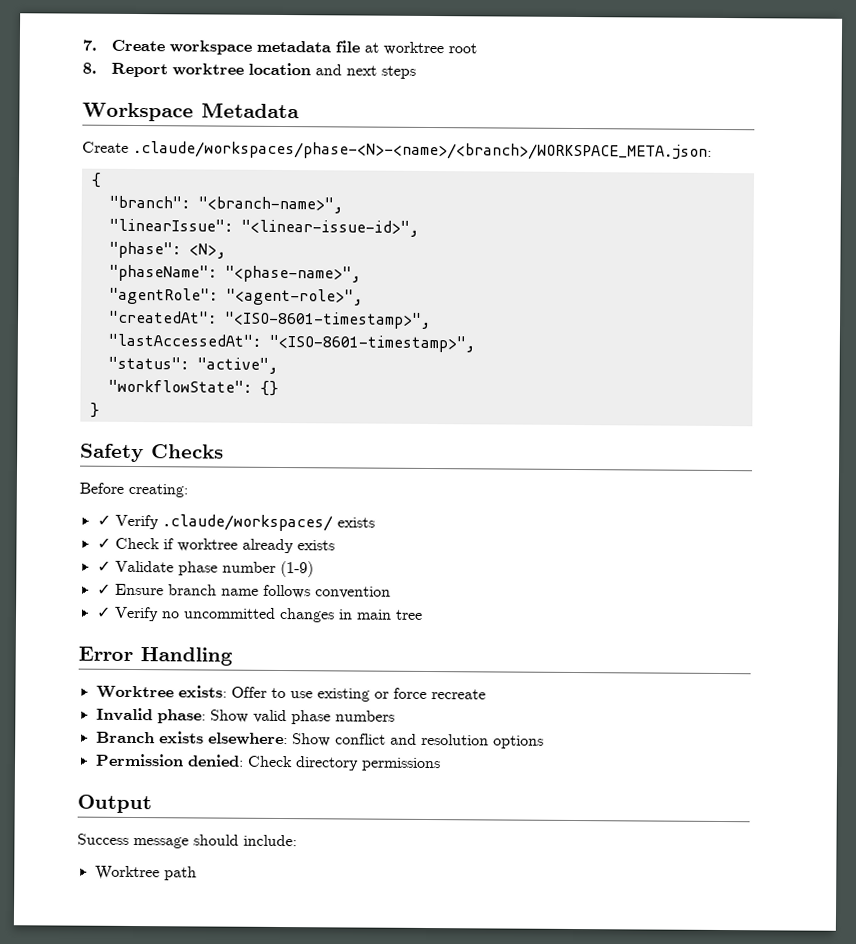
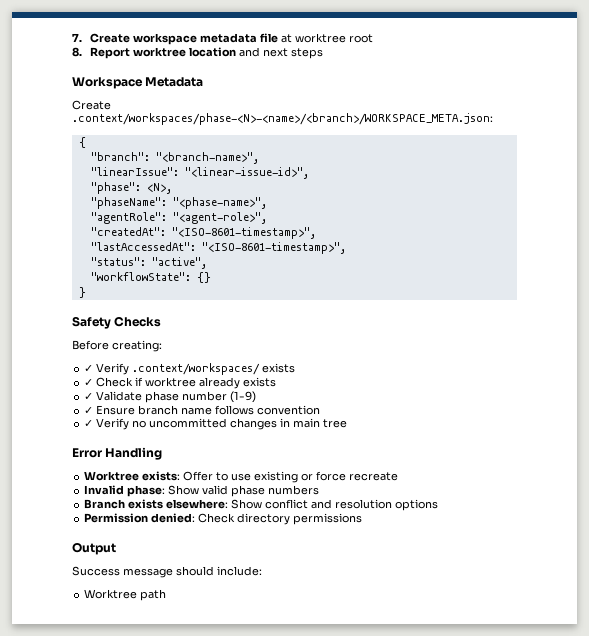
[133,140,712,161] .claude/workspaces/phase-<N>-<name>/<branch>/WORKSPACE_META.json: -> [72,113,493,125] .context/workspaces/phase-<N>-<name>/<branch>/WORKSPACE_META.json:
[161,514,333,532] .claude/workspaces/ -> [132,363,261,375] .context/workspaces/

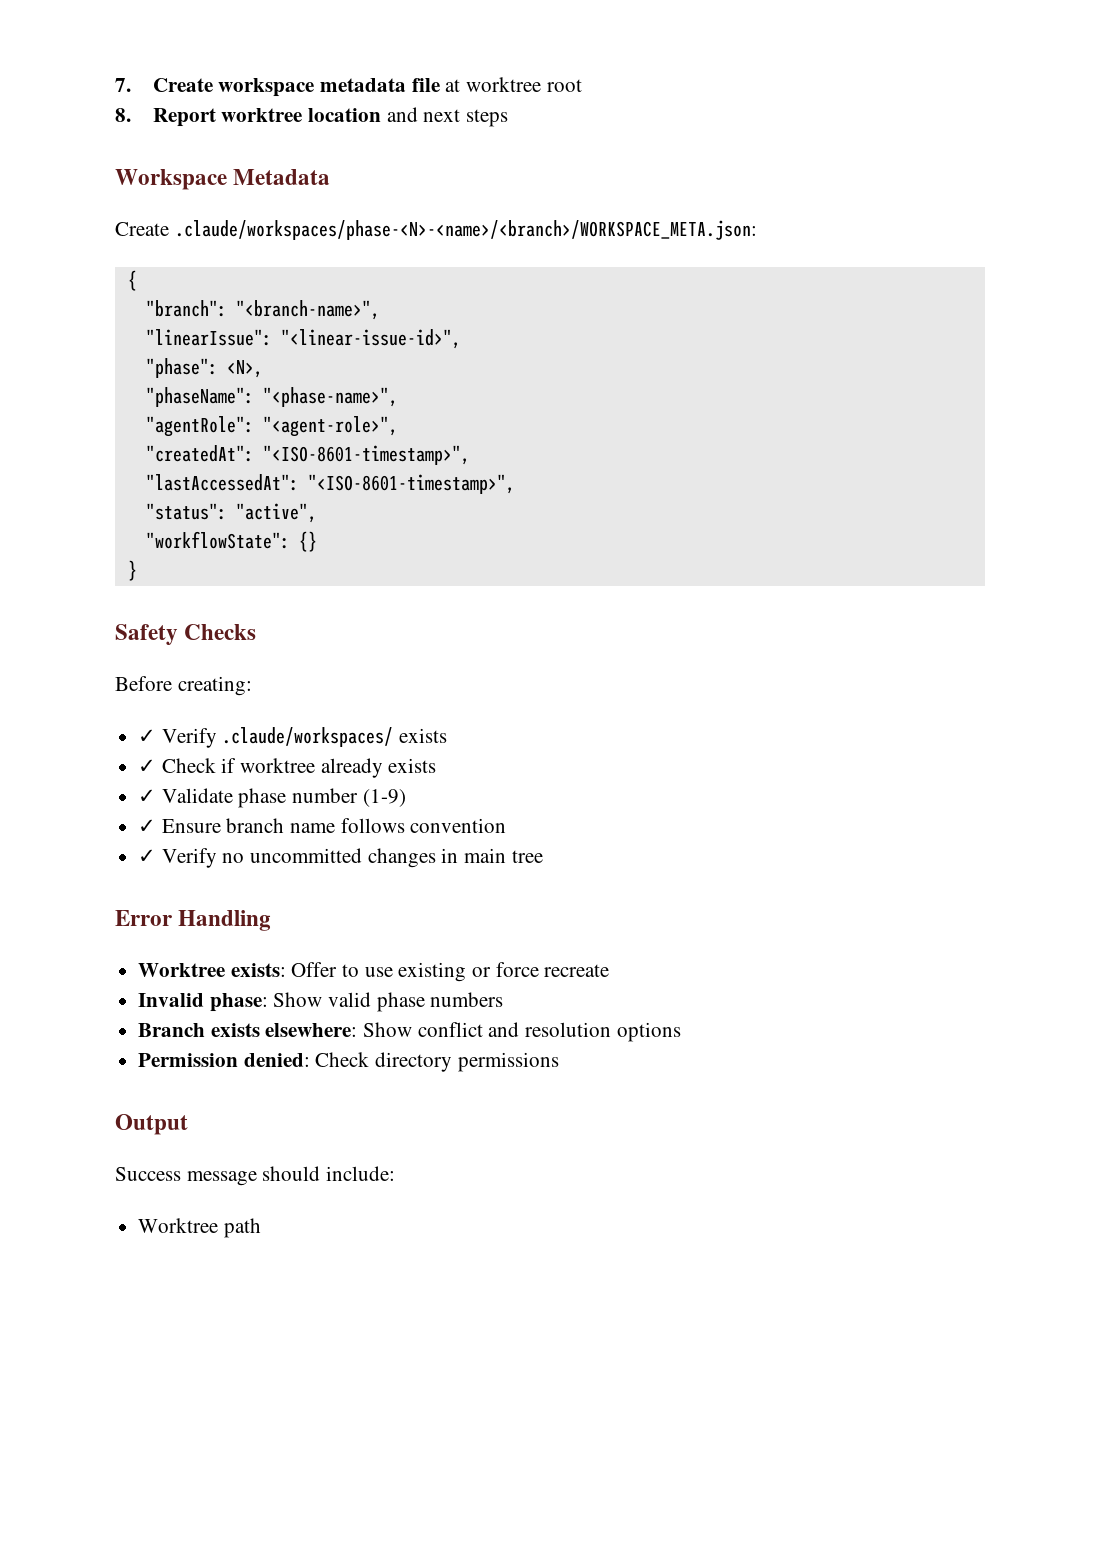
[72,113,493,125] .context/workspaces/phase-<N>-<name>/<branch>/WORKSPACE_META.json: -> [174,220,757,240] .claude/workspaces/phase-<N>-<name>/<branch>/WORKSPACE_META.json:
[132,363,261,375] .context/workspaces/ -> [222,727,394,747] .claude/workspaces/

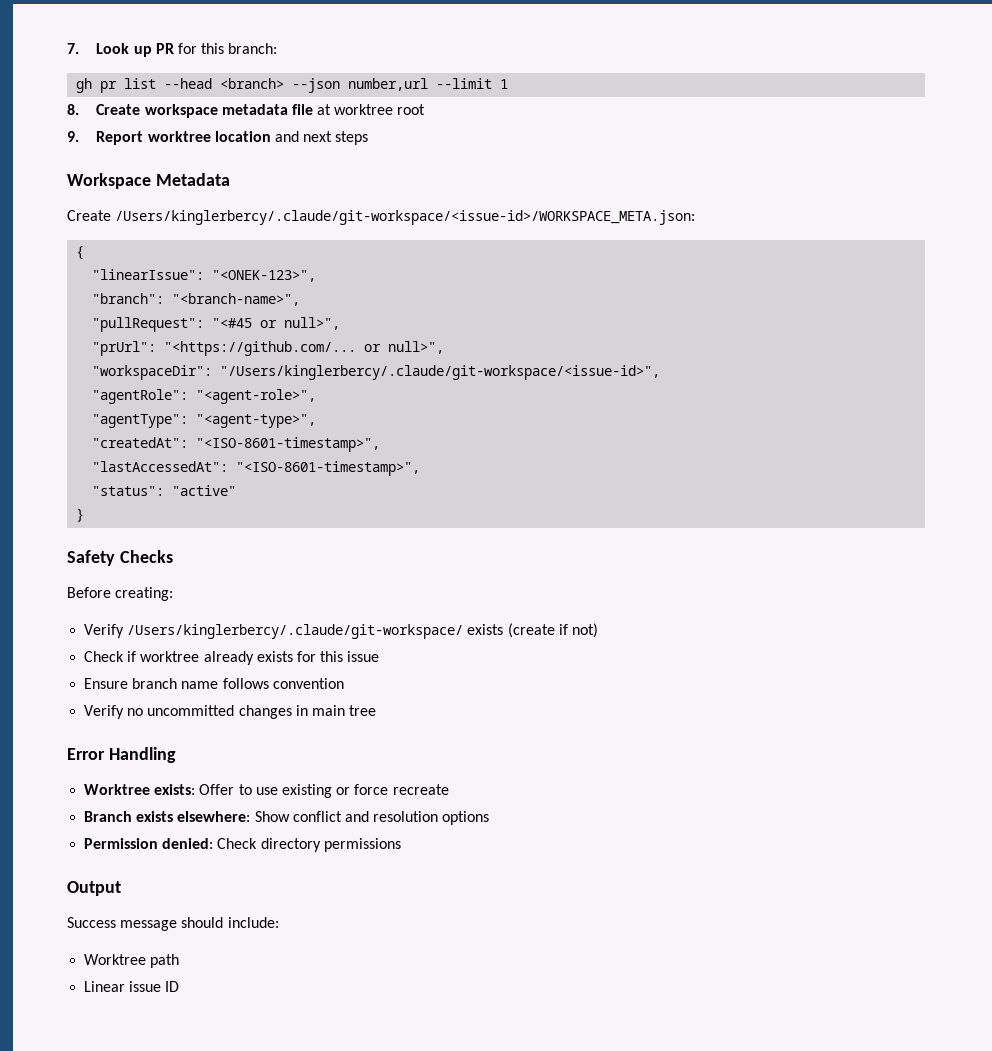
(131, 85) none -> [96,43,278,57] [76,78,509,93] [67,104,79,115] Look up PR for this branch: // gh pr list --head <branch> --json number,url --limit 1 // 8.
[115,108,131,122] 8. -> [67,131,79,142] 9.
[174,220,757,240] .claude/workspaces/phase-<N>-<name>/<branch>/WORKSPACE_META.json: -> [115,210,696,225] /Users/kinglerbercy/.claude/git-workspace/<issue-id>/WORKSPACE_META.json:
(137, 280) none -> [92,269,317,282] // "linearIssue": "<ONEK-123>",
[145,329,461,349] [145,358,263,378] [145,387,398,407] "linearIssue": "<linear-issue-id>", // "phase": <N>, // "phaseName": "<phase-name>", -> [92,317,341,332] [92,341,445,356] [92,365,661,380] "pullRequest": "<#45 or null>", // "prUrl": "<https://github.com/... or null>", // "workspaceDir": "/Users/kinglerbercy/.claude/git-workspace/<issue-id>",
(398, 426) none -> [92,414,317,428] // "agentType": "<agent-type>",
[235,503,317,523] [145,531,317,552] "active", // "workflowState": {} -> [172,485,237,496] "active"
[138,727,448,748] [138,759,157,773] ✓ Verify .claude/workspaces/ exists // ✓ -> [84,623,598,639] Verify /Users/kinglerbercy/.claude/git-workspace/ exists (create if not) //
[138,788,406,808] [138,819,157,833] // ✓ Validate phase number (1-9) // ✓ -> [296,651,380,662] for this issue //
[138,849,157,863] ✓ -> (344, 683) none
[138,992,504,1012] // Invalid phase: Show valid phase numbers -> (449, 789) none
(261, 1228) none -> [84,981,180,992] // Linear issue ID

